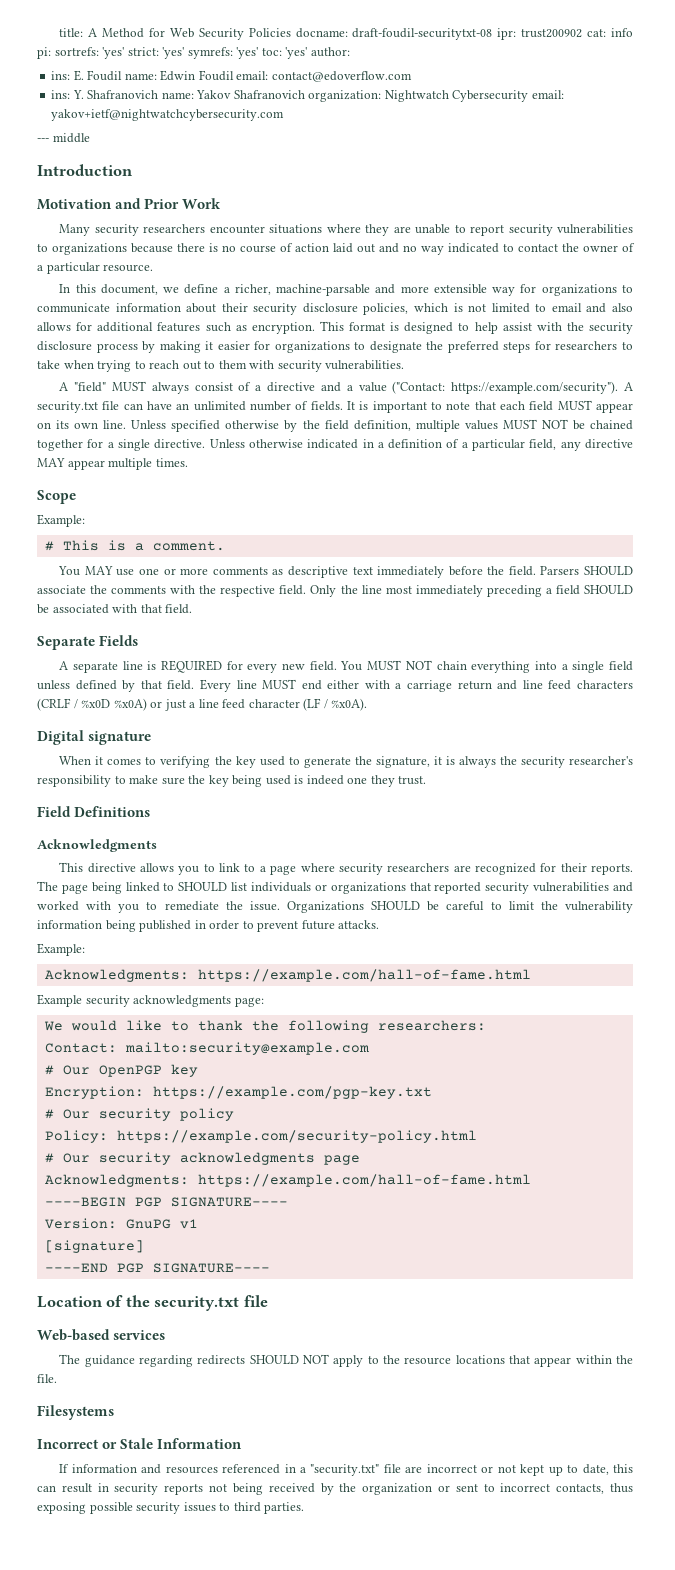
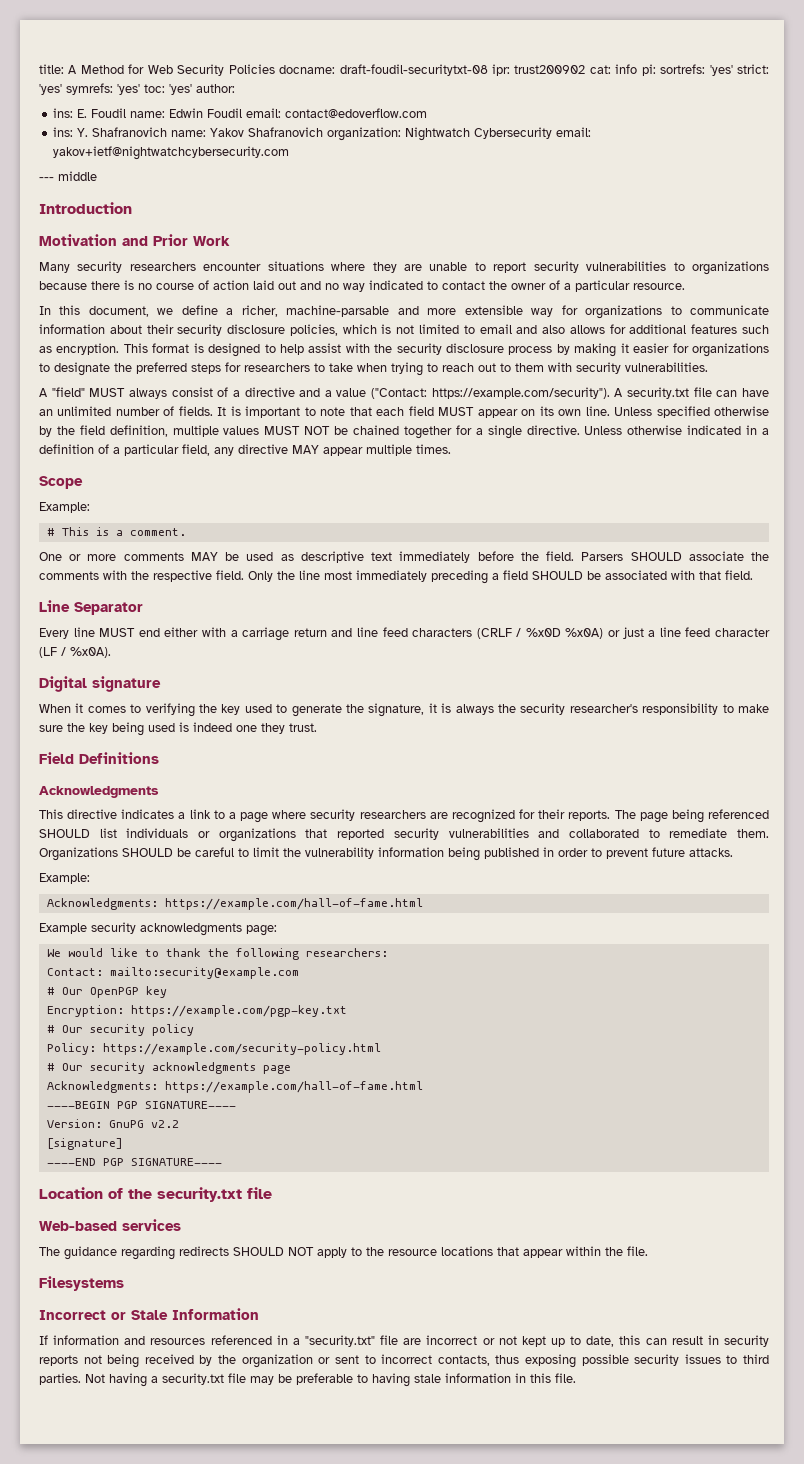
[58,566,268,576] You MAY use one or more comments -> [39,552,274,561] One or more comments MAY be used
[37,635,139,650] [59,660,634,673] [37,680,195,692] Separate Fields // A separate line is REQUIRED for every new field. You MUST NOT chain everything into a single field unless defined by that field. -> [39,600,143,615] Line Separator //
[139,863,215,875] allows you to -> [121,809,186,819] indicates a
[125,882,175,892] linked to -> [707,809,769,819] referenced
[37,901,280,913] worked with you to remediate the issue. -> [568,828,770,838] collaborated to remediate them.
[179,1219,198,1229] v1 -> [150,1120,179,1128] v2.2
(305, 1508) none -> [85,1373,576,1387] Not having a security.txt file may be preferable to having stale information in this file.

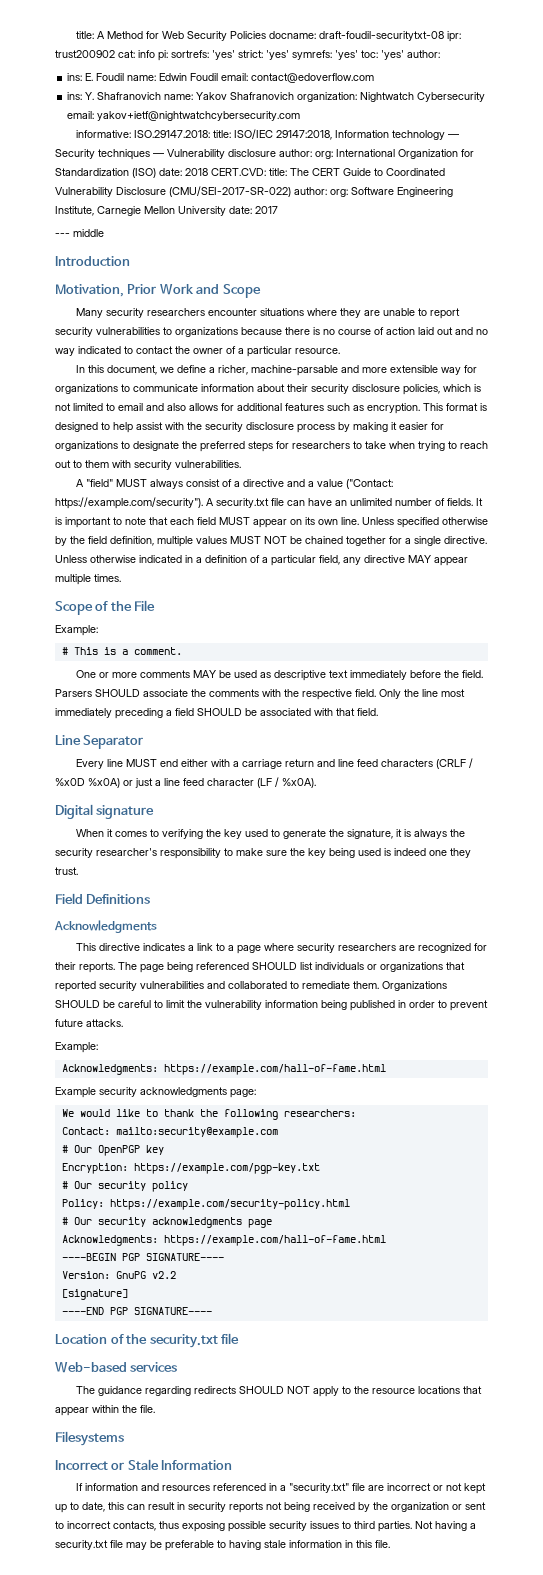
(289, 153) none -> [75,129,459,140] [55,149,474,160] [55,168,445,178] [55,186,453,197] [55,206,278,216] // informative: ISO.29147.2018: title: ISO/IEC 29147:2018, Information technology — Security techniques — Vulnerability disclosure author: org: International Organization for Standardization (ISO) date: 2018 CERT.CVD: title: The CERT Guide to Coordinated Vulnerability Disclosure (CMU/SEI-2017-SR-022) author: org: Software Engineering Institute, Carnegie Mellon University date: 2017
[39,234,148,246] Motivation and -> [55,284,124,297] Motivation,
(230, 241) none -> [196,284,261,298] and Scope
(83, 482) none -> [95,600,156,611] of the File

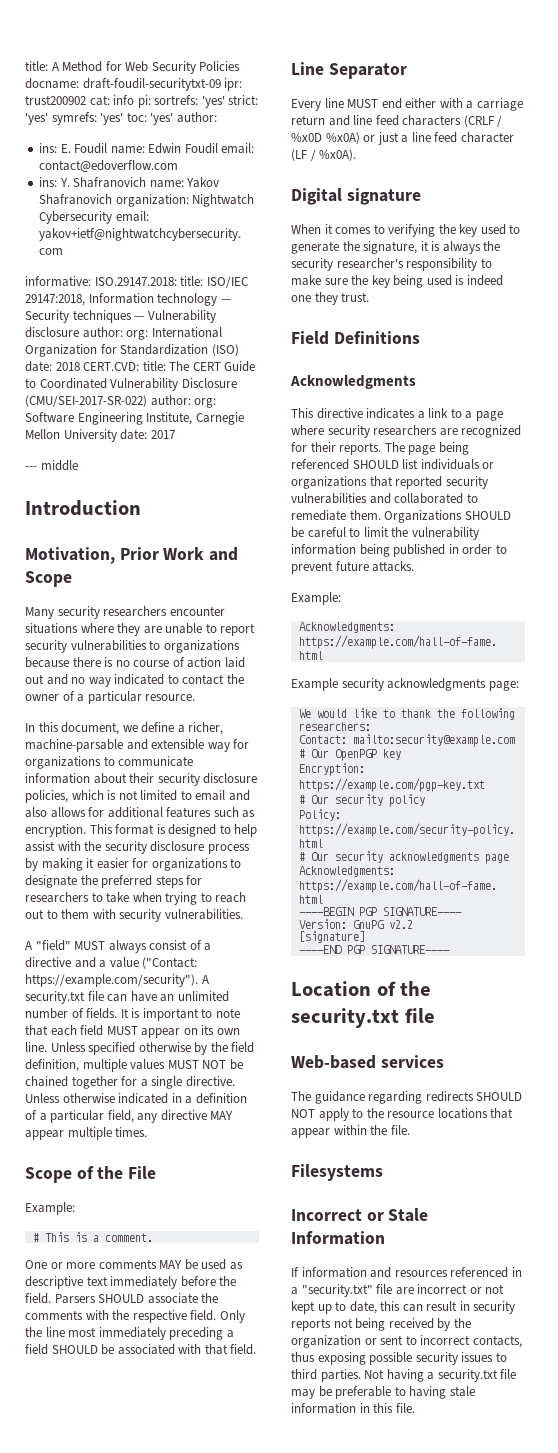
[318,31,444,41] draft-foudil-securitytxt-08 -> [82,78,221,91] draft-foudil-securitytxt-09
[361,367,387,373] more -> (148, 744) none

